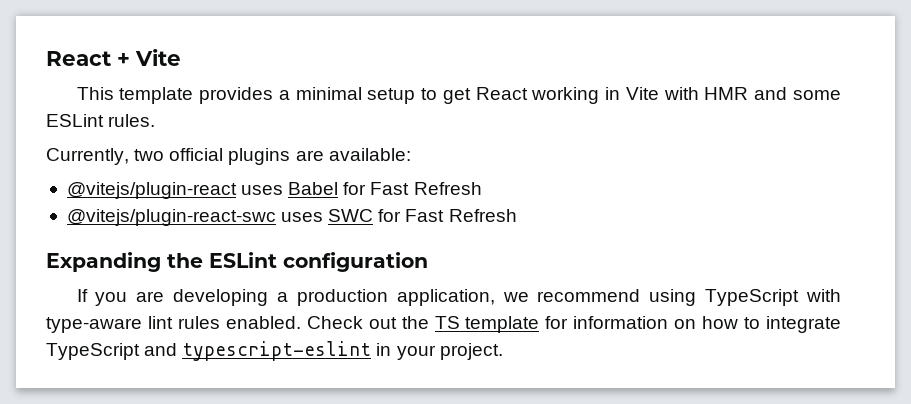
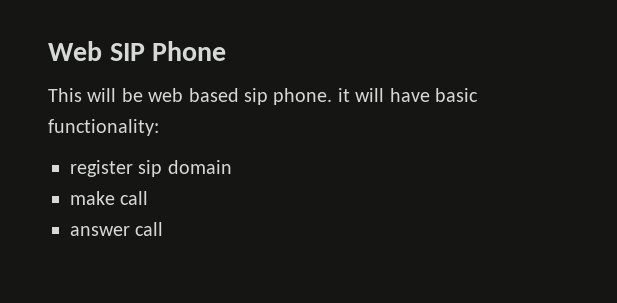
[46,49,181,66] [76,87,842,104] [46,114,156,127] [46,148,411,165] [66,182,482,199] [66,209,517,226] [46,252,428,272] [76,289,841,306] [46,316,842,333] [46,341,503,361] React + Vite // This template provides a minimal setup to get React working in Vite with HMR and some ESLint rules. // Currently, two official plugins are available: // @vitejs/plugin-react uses Babel for Fast Refresh // @vitejs/plugin-react-swc uses SWC for Fast Refresh // Expanding the ESLint configuration // If you are developing a production application, we recommend using TypeScript with type-aware lint rules enabled. Check out the TS template for information on how to integrate TypeScript and typescript-eslint in your project. -> [48,41,227,61] [48,88,478,105] [48,119,159,136] [70,160,232,177] [70,191,149,205] [70,222,164,236] Web SIP Phone // This will be web based sip phone. it will have basic functionality: // register sip domain // make call // answer call

